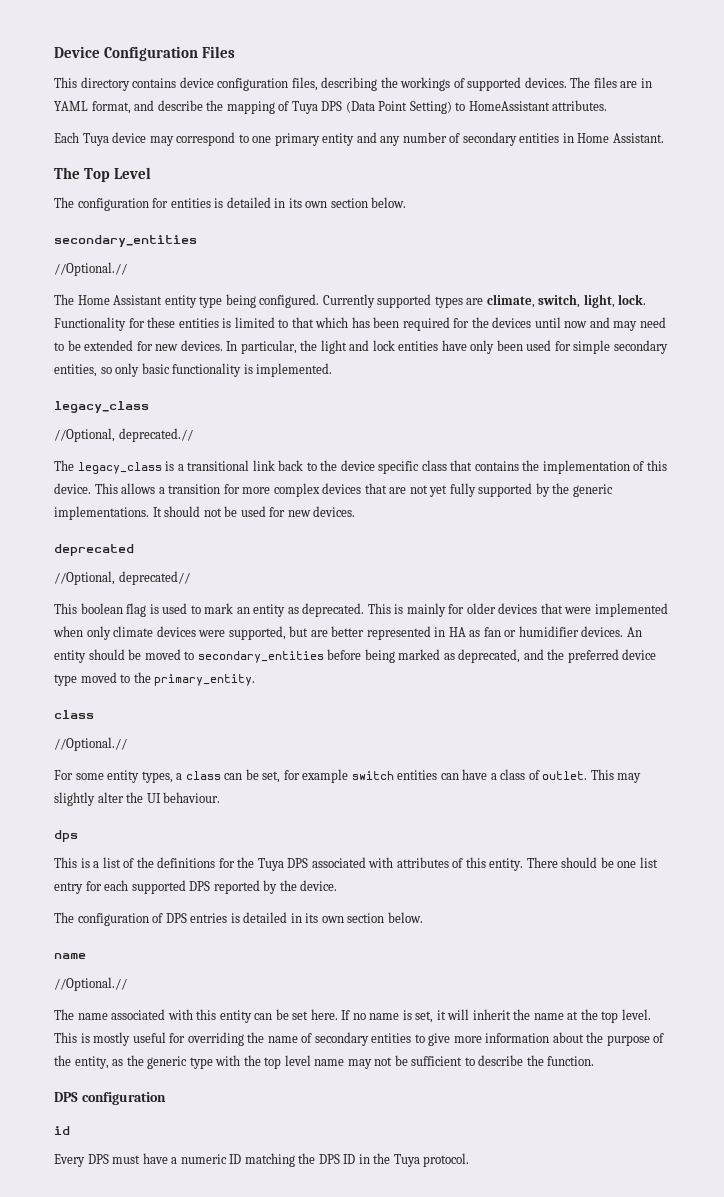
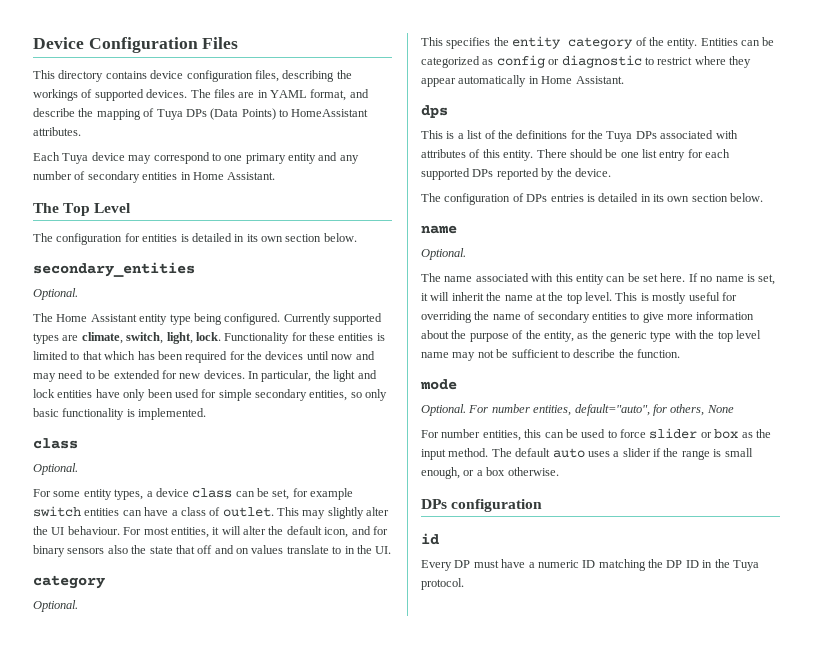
[321,101,452,114] DPS (Data Point Setting) -> [185,108,276,120] DPs (Data Points)
[54,262,127,276] //Optional.// -> [33,288,78,300] Optional.
[54,401,149,413] [54,428,193,442] [54,460,667,474] [54,483,613,497] [54,506,356,520] [54,544,134,556] [54,571,190,585] [54,603,668,617] [53,626,642,640] [54,649,657,663] [54,672,256,686] // legacy_class // //Optional, deprecated.// // The legacy_class is a transitional link back to the device specific class that contains the implementation of this device. This allows a transition for more complex devices that are not yet fully supported by the generic implementations. It should not be used for new devices. // deprecated // //Optional, deprecated// // This boolean flag is used to mark an entity as deprecated. This is mainly for older devices that were implemented when only climate devices were supported, but are better represented in HA as fan or humidifier devices. An entity should be moved to secondary_entities before being marked as deprecated, and the preferred device type moved to the primary_entity. -> (207, 414) none
[54,737,127,751] //Optional.// -> [33,463,78,475] Optional.
(183, 776) none -> [155,488,189,497] device
(221, 797) none -> [123,526,388,538] [33,545,392,557] [33,575,105,589] [33,600,78,612] [421,36,775,49] [421,55,751,68] [421,75,624,87] For most entities, it will alter the default icon, and for binary sensors also the state that off and on values translate to in the UI. // category // Optional. // This specifies the entity category of the entity. Entities can be categorized as config or diagnostic to restrict where they appear automatically in Home Assistant.
[287,858,309,868] DPS -> [635,131,657,139] DPs
[189,881,211,891] DPS -> [472,169,494,177] DPs
[165,913,187,923] DPS -> [526,194,548,202] DPs
[54,977,127,991] //Optional.// -> [421,248,466,260] Optional.
[54,1092,78,1102] DPS -> [420,379,457,390] [421,404,734,416] [421,428,771,441] [421,448,753,460] [421,467,559,479] [421,499,447,509] mode // Optional. For number entities, default="auto", for others, None // For number entities, this can be used to force slider or box as the input method. The default auto uses a slider if the range is small enough, or a box otherwise. // DPs
[87,1154,109,1164] DPS -> [454,560,471,568] DP
[318,1154,340,1164] DPS -> [666,560,683,568] DP

